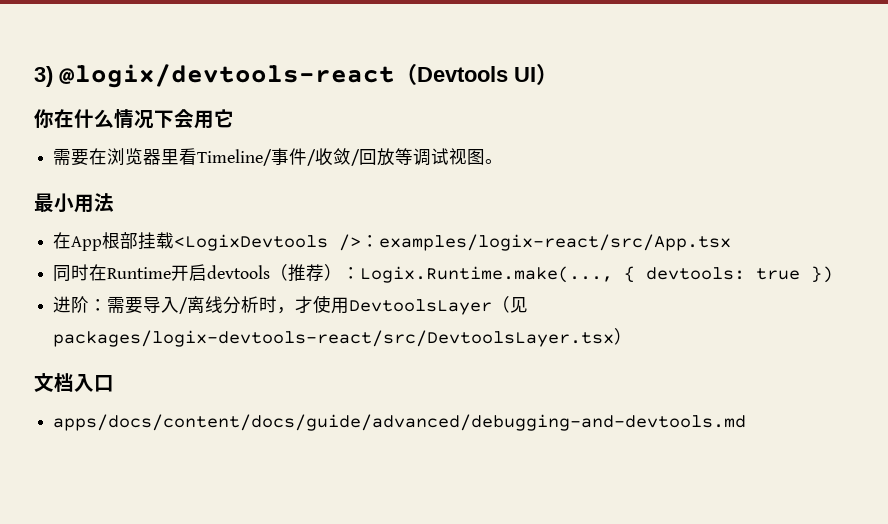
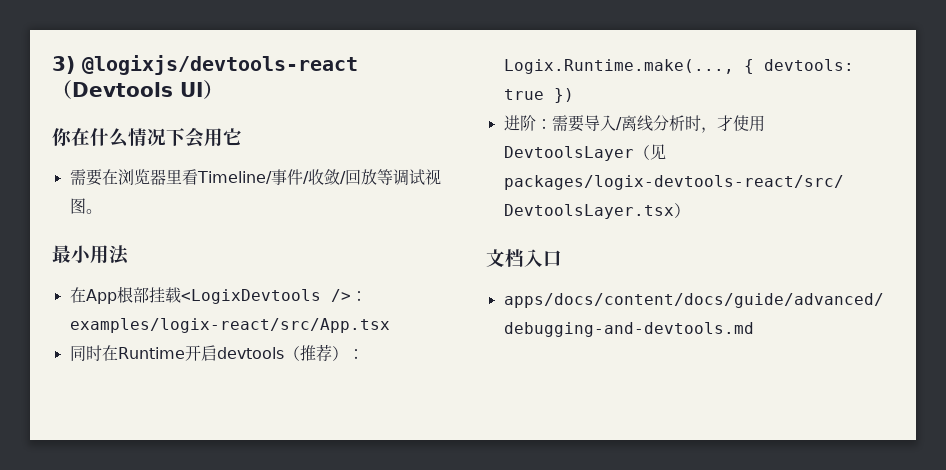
[59,64,395,88] @logix/devtools-react -> [82,55,358,75] @logixjs/devtools-react

